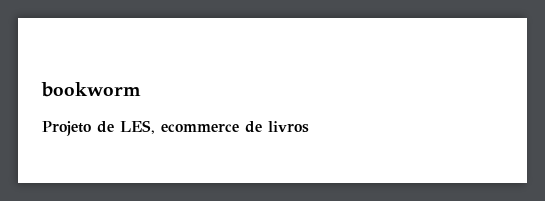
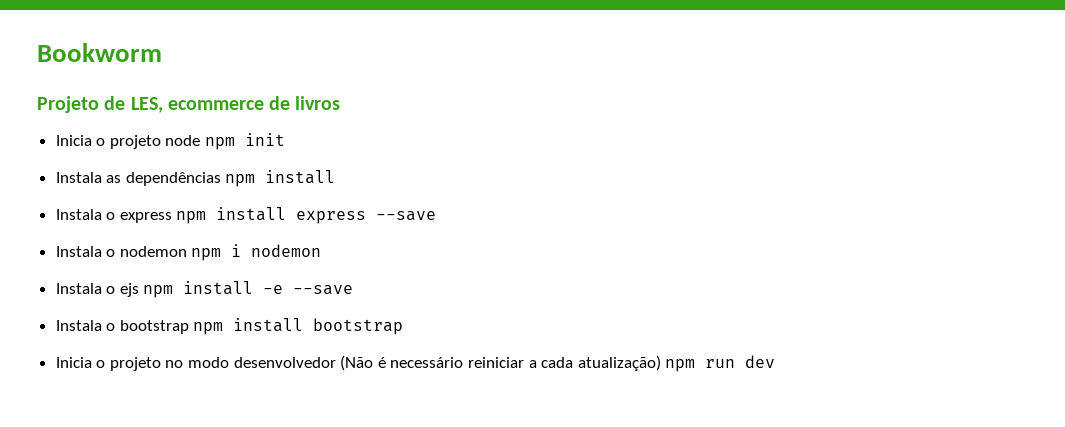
[41,82,141,97] bookworm -> [37,43,162,62] Bookworm
(309, 127) none -> [55,133,286,150] [55,170,336,187] [55,207,437,224] [55,244,322,261] [55,281,354,298] [55,318,404,335] [55,355,776,372] // Inicia o projeto node npm init // Instala as dependências npm install // Instala o express npm install express --save // Instala o nodemon npm i nodemon // Instala o ejs npm install -e --save // Instala o bootstrap npm install bootstrap // Inicia o projeto no modo desenvolvedor (Não é necessário reiniciar a cada atualização) npm run dev

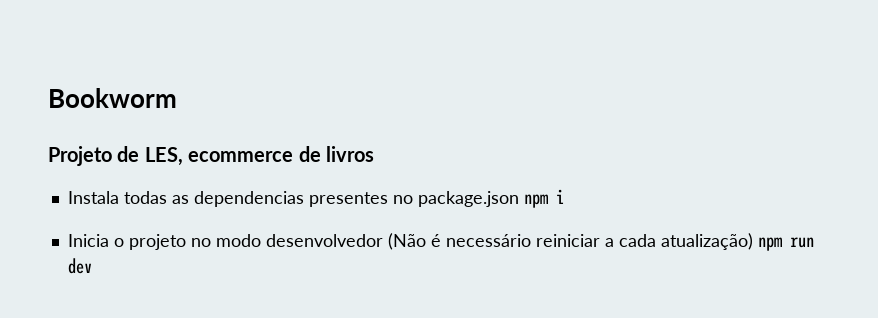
[55,133,286,150] [55,170,336,187] [55,207,437,224] [55,244,322,261] [55,281,354,298] [55,318,404,335] Inicia o projeto node npm init // Instala as dependências npm install // Instala o express npm install express --save // Instala o nodemon npm i nodemon // Instala o ejs npm install -e --save // Instala o bootstrap npm install bootstrap -> [67,189,564,208] Instala todas as dependencias presentes no package.json npm i

